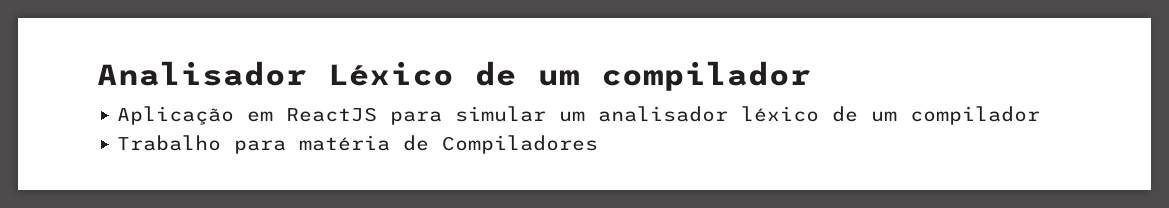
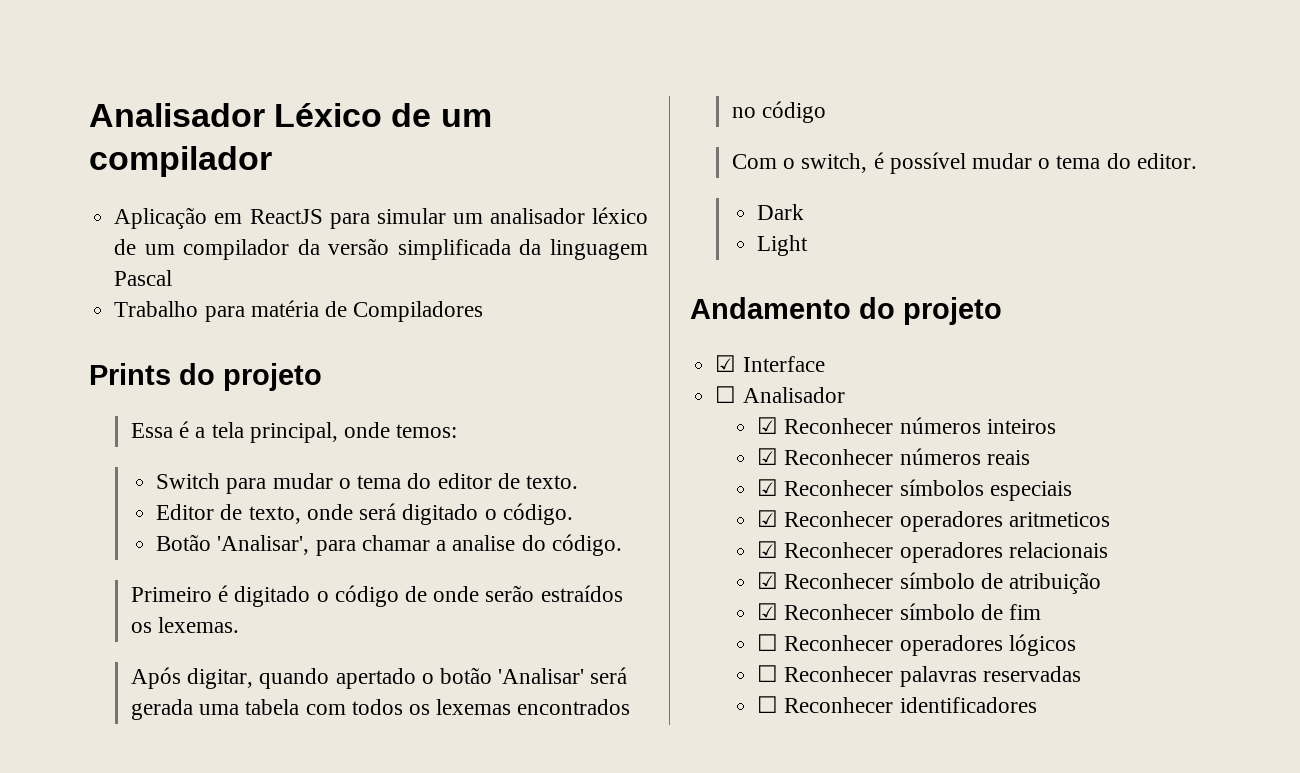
(1041, 115) none -> [297,238,648,260] [114,270,173,286] da versão simplificada da linguagem Pascal
(599, 144) none -> [89,363,322,391] [130,421,458,443] [156,473,578,494] [156,503,573,525] [156,534,622,556] [130,585,623,607] [130,617,240,633] [130,667,628,689] [130,699,631,720] [731,101,827,123] [731,152,1197,174] [757,204,805,220] [757,235,809,256] [690,297,1002,325] [715,355,825,372] [715,386,845,403] [757,417,1056,434] [757,448,1030,465] [757,479,1072,501] [757,510,1110,532] [757,541,1108,563] [757,572,1102,594] [757,603,1042,620] [757,634,1076,656] [757,665,1081,687] [757,696,1037,713] // Prints do projeto // Essa é a tela principal, onde temos: // Switch para mudar o tema do editor de texto. // Editor de texto, onde será digitado o código. // Botão 'Analisar', para chamar a analise do código. // Primeiro é digitado o código de onde serão estraídos os lexemas. // Após digitar, quando apertado o botão 'Analisar' será gerada uma tabela com todos os lexemas encontrados no código // Com o switch, é possível mudar o tema do editor. // Dark // Light // Andamento do projeto // ☑ Interface // ☐ Analisador // ☑ Reconhecer números inteiros // ☑ Reconhecer números reais // ☑ Reconhecer símbolos especiais // ☑ Reconhecer operadores aritmeticos // ☑ Reconhecer operadores relacionais // ☑ Reconhecer símbolo de atribuição // ☑ Reconhecer símbolo de fim // ☐ Reconhecer operadores lógicos // ☐ Reconhecer palavras reservadas // ☐ Reconhecer identificadores

